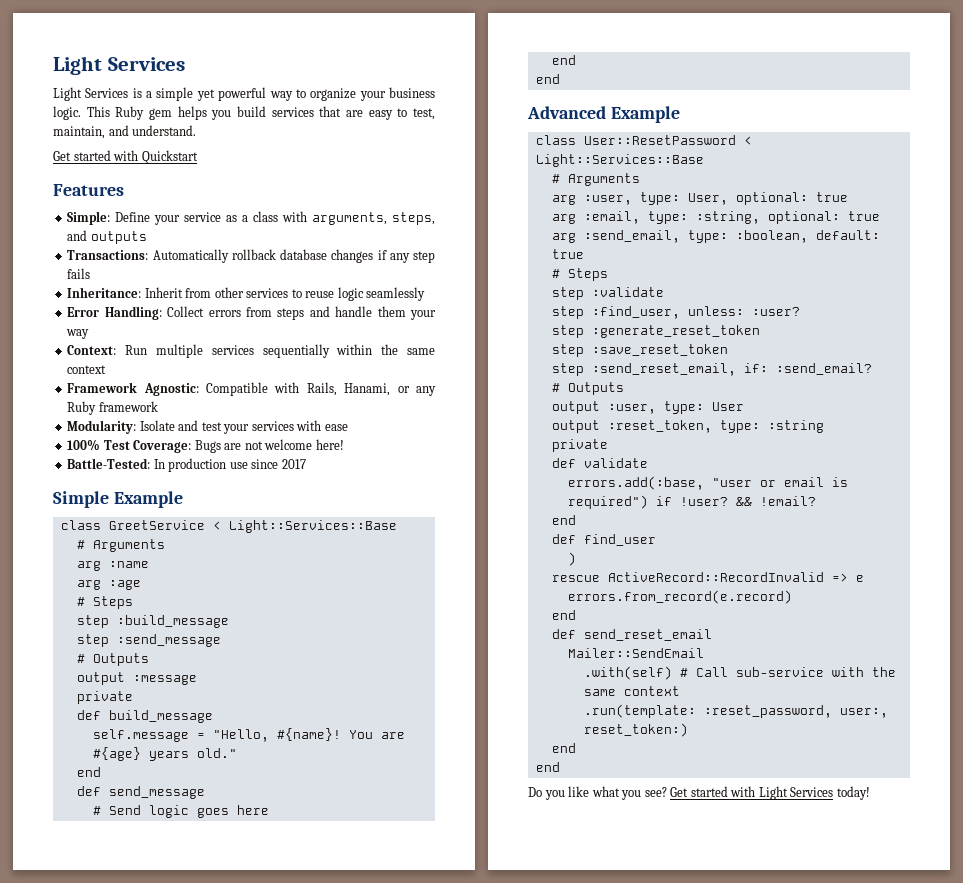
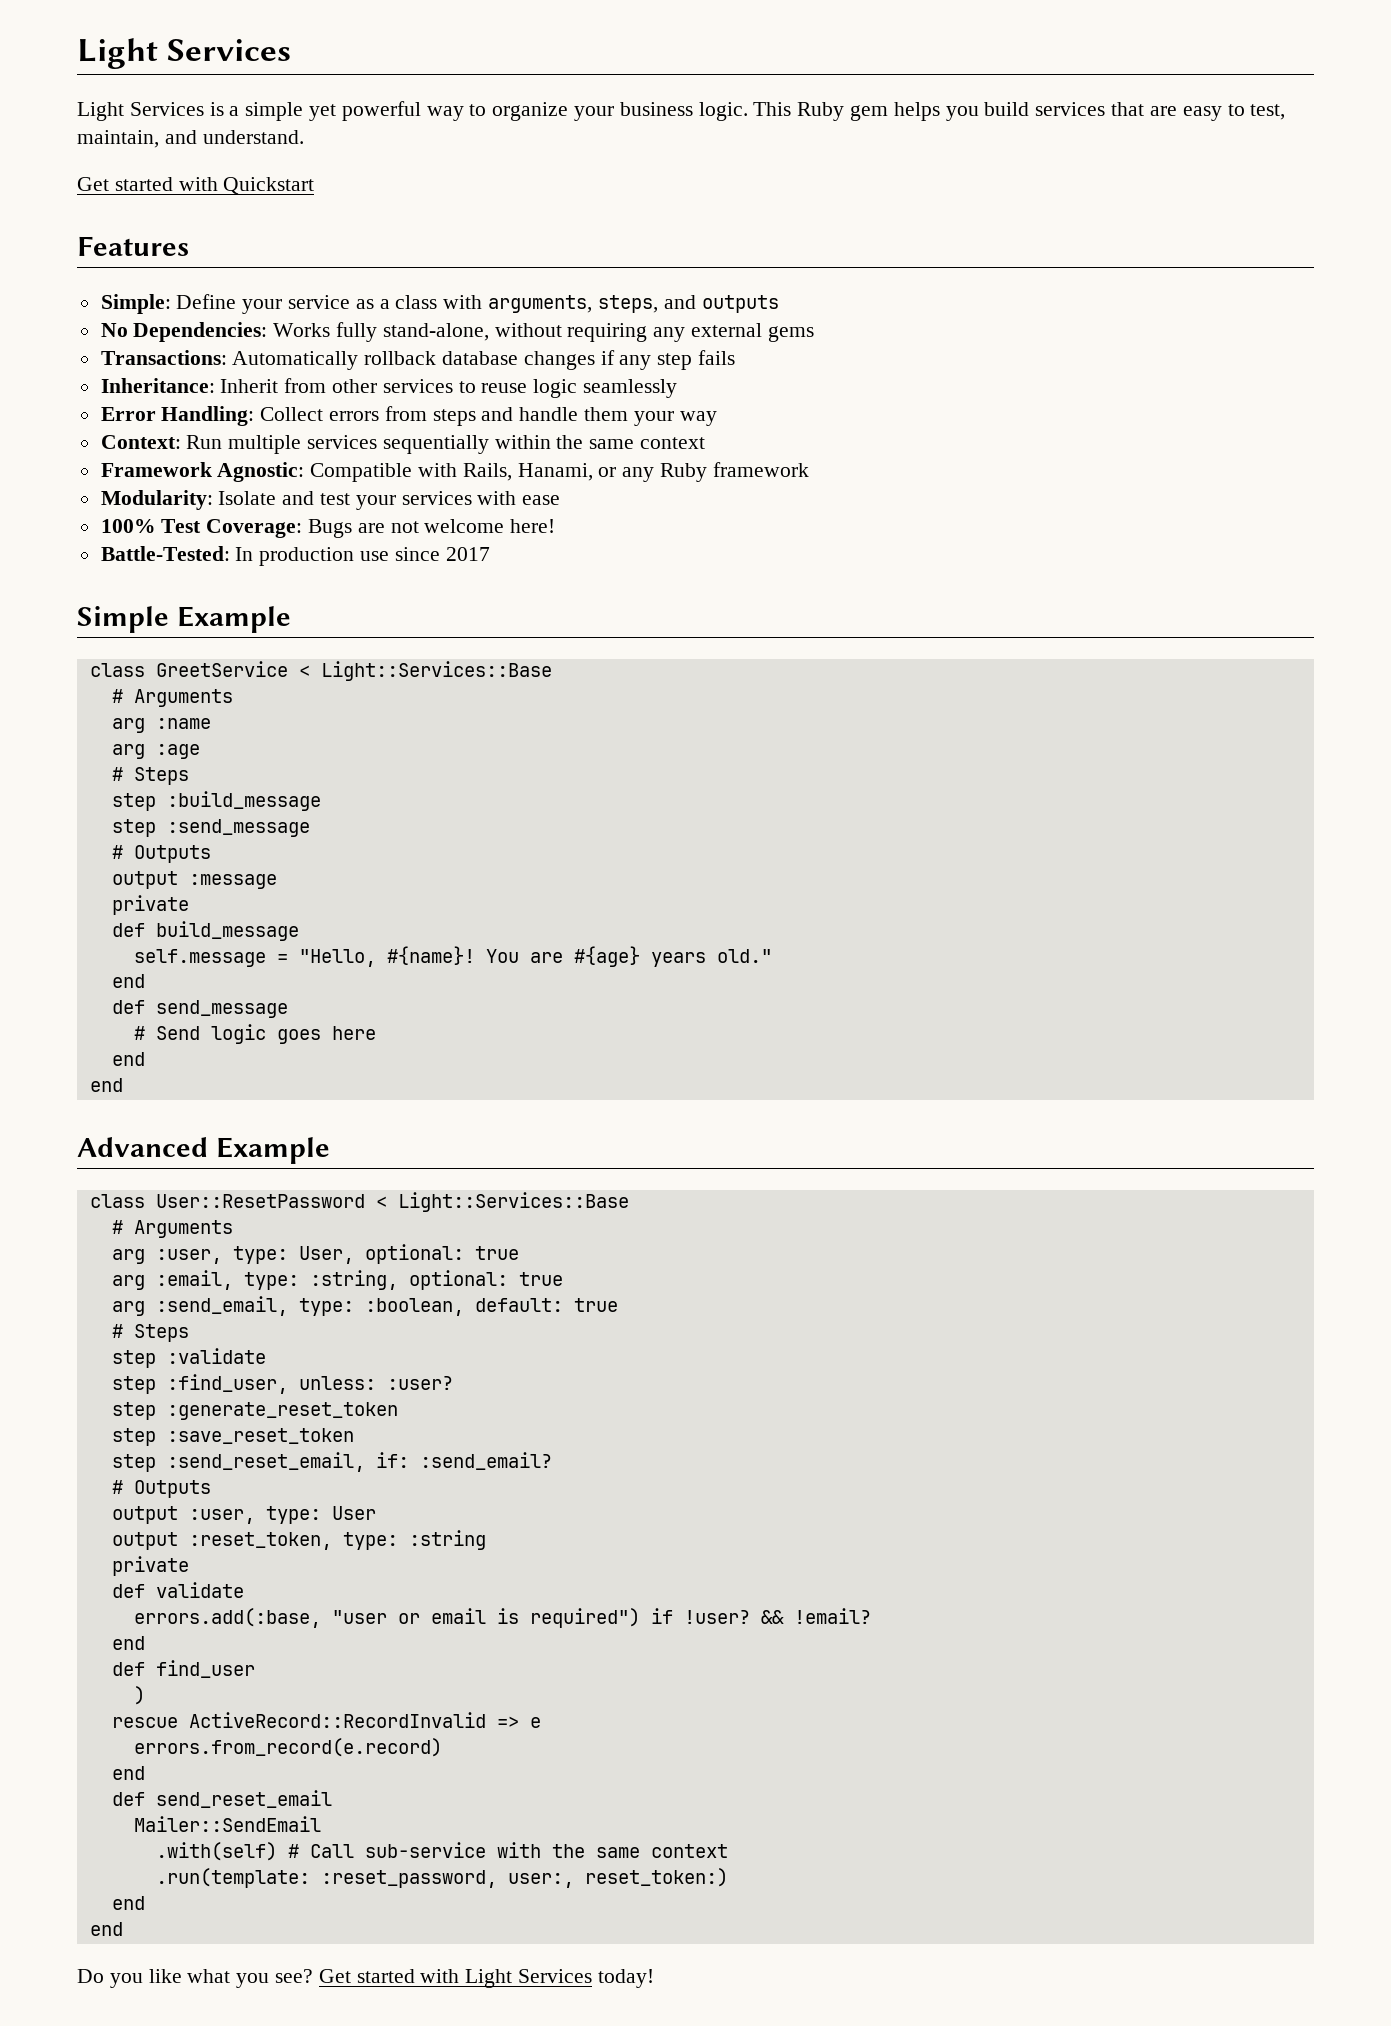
(147, 237) none -> [100,322,814,342] // No Dependencies: Works fully stand-alone, without requiring any external gems

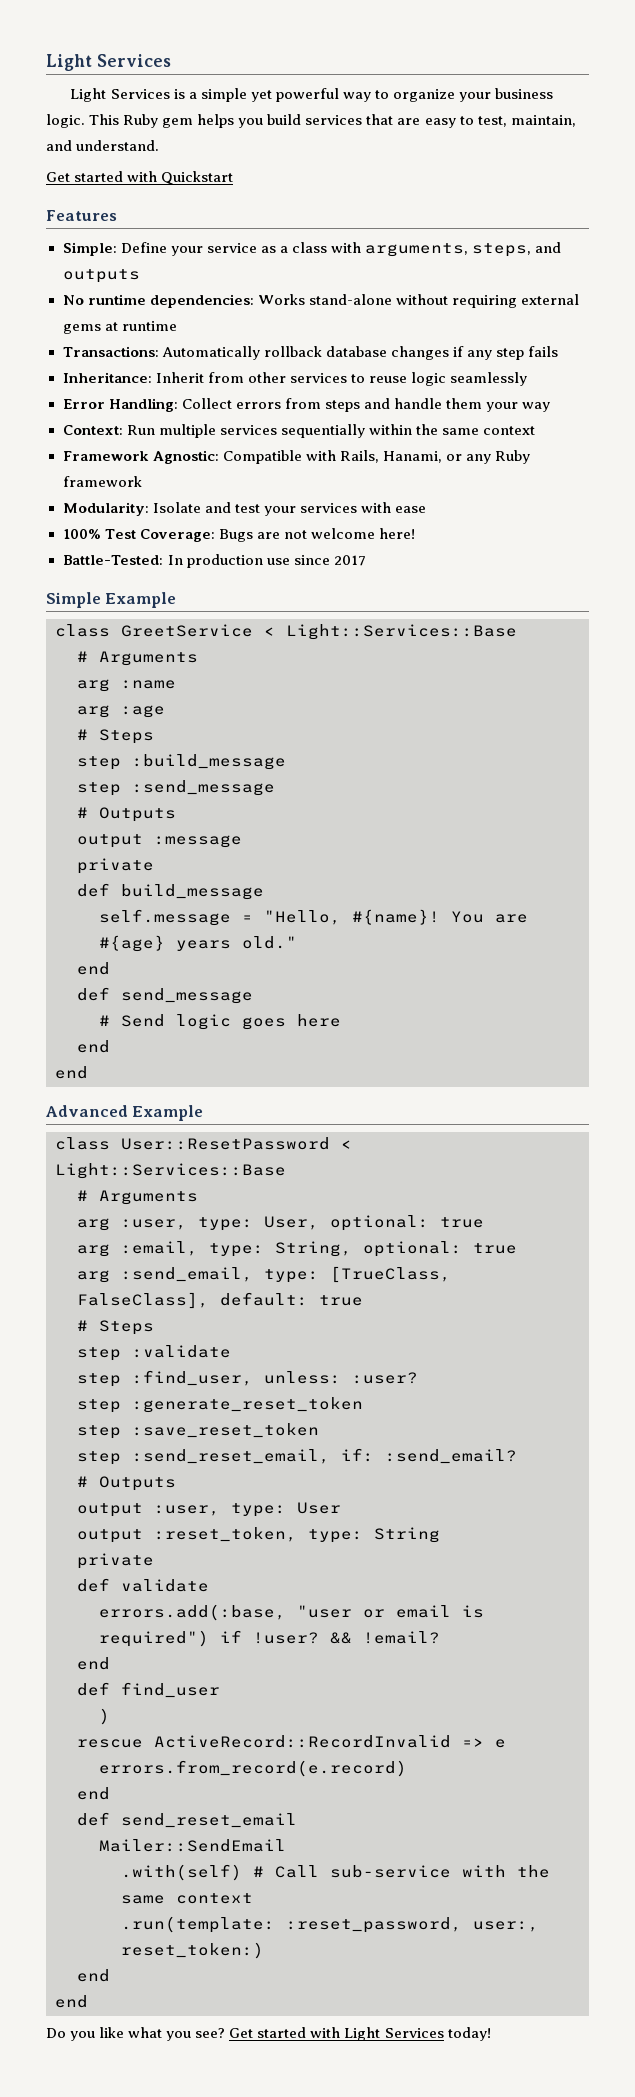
[133,322,489,342] Dependencies: Works fully stand-alone, -> [87,294,392,308] runtime dependencies: Works stand-alone
[653,327,686,342] any -> (517, 301) none
(814, 334) none -> [104,321,177,331] at runtime
[309,1270,398,1290] :string, -> [275,1241,352,1257] String,
[364,1298,464,1316] :boolean, -> [330,1266,451,1283] [77,1292,209,1309] [TrueClass, FalseClass],
[408,1530,486,1550] :string -> [374,1527,440,1543] String

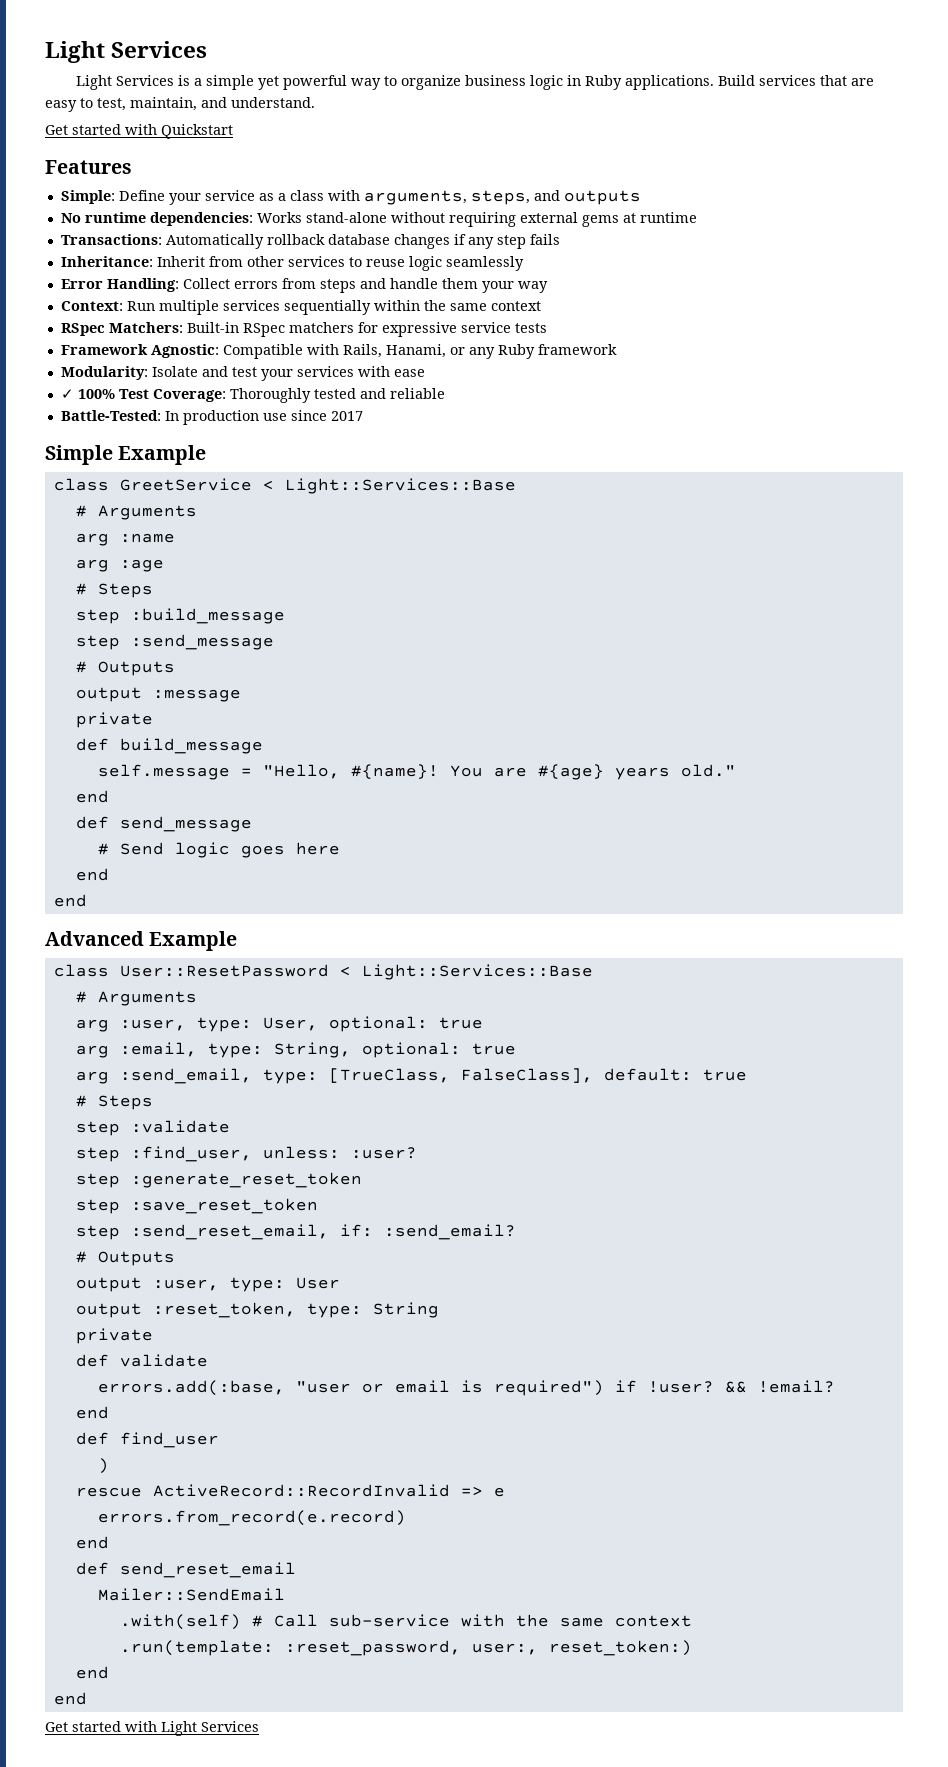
[458,88,554,102] [46,114,302,128] your business logic. This Ruby gem helps you build -> [465,75,756,90] business logic in Ruby applications. Build
(535, 430) none -> [60,322,547,337] // RSpec Matchers: Built-in RSpec matchers for expressive service tests
(426, 509) none -> [60,389,74,399] ✓
[218,528,415,542] Bugs are not welcome here! -> [229,388,445,403] Thoroughly tested and reliable
[46,2027,226,2041] Do you like what you see? -> (87, 1698) none
[447,2027,491,2041] today! -> (259, 1726) none

